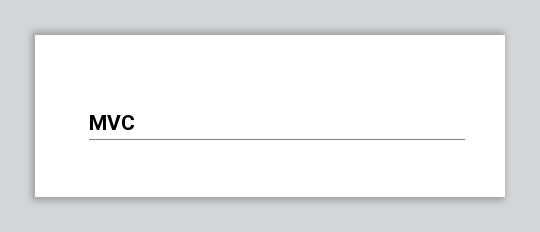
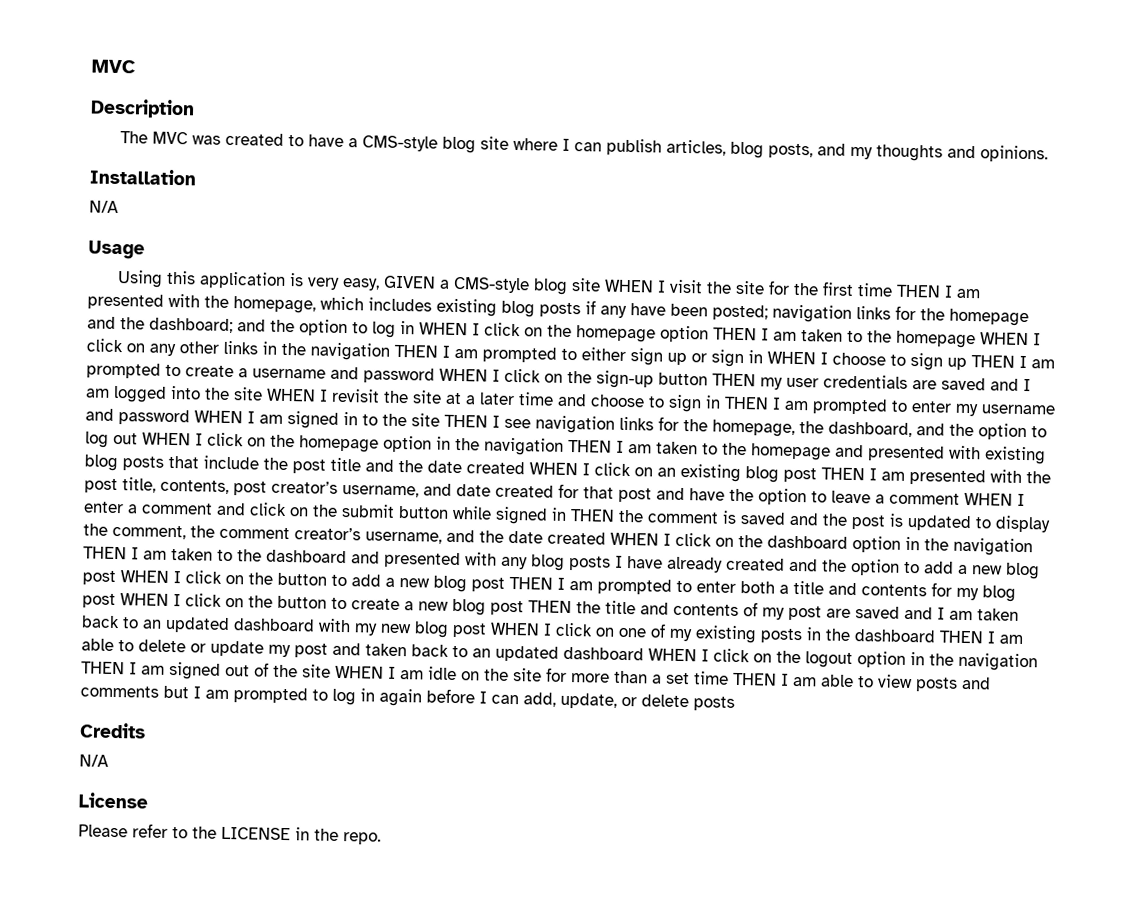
[89,115,135,130] MVC -> [91,59,136,74] [90,98,195,119] [119,131,1048,163] [89,168,197,186] [89,200,119,213] [88,240,145,260] [116,269,981,299] [87,293,1029,327] [87,316,1041,349] [86,338,1055,371] [86,362,1031,392] [85,385,1055,417] [85,408,1047,441] [85,431,1046,465] [84,454,1051,486] [84,477,1025,507] [83,501,1051,533] [83,523,1033,557] [83,546,1040,580] [82,570,1016,602] [82,593,1019,621] [81,615,1023,645] [81,638,1038,672] [81,661,991,692] [80,685,735,711] [79,722,146,739] [79,754,109,767] [78,792,149,809] [78,823,381,845] MVC // Description // The MVC was created to have a CMS-style blog site where I can publish articles, blog posts, and my thoughts and opinions. // Installation // N/A // Usage // Using this application is very easy, GIVEN a CMS-style blog site WHEN I visit the site for the first time THEN I am presented with the homepage, which includes existing blog posts if any have been posted; navigation links for the homepage and the dashboard; and the option to log in WHEN I click on the homepage option THEN I am taken to the homepage WHEN I click on any other links in the navigation THEN I am prompted to either sign up or sign in WHEN I choose to sign up THEN I am prompted to create a username and password WHEN I click on the sign-up button THEN my user credentials are saved and I am logged into the site WHEN I revisit the site at a later time and choose to sign in THEN I am prompted to enter my username and password WHEN I am signed in to the site THEN I see navigation links for the homepage, the dashboard, and the option to log out WHEN I click on the homepage option in the navigation THEN I am taken to the homepage and presented with existing blog posts that include the post title and the date created WHEN I click on an existing blog post THEN I am presented with the post title, contents, post creator’s username, and date created for that post and have the option to leave a comment WHEN I enter a comment and click on the submit button while signed in THEN the comment is saved and the post is updated to display the comment, the comment creator’s username, and the date created WHEN I click on the dashboard option in the navigation THEN I am taken to the dashboard and presented with any blog posts I have already created and the option to add a new blog post WHEN I click on the button to add a new blog post THEN I am prompted to enter both a title and contents for my blog post WHEN I click on the button to create a new blog post THEN the title and contents of my post are saved and I am taken back to an updated dashboard with my new blog post WHEN I click on one of my existing posts in the dashboard THEN I am able to delete or update my post and taken back to an updated dashboard WHEN I click on the logout option in the navigation THEN I am signed out of the site WHEN I am idle on the site for more than a set time THEN I am able to view posts and comments but I am prompted to log in again before I can add, update, or delete posts // Credits // N/A // License // Please refer to the LICENSE in the repo.

